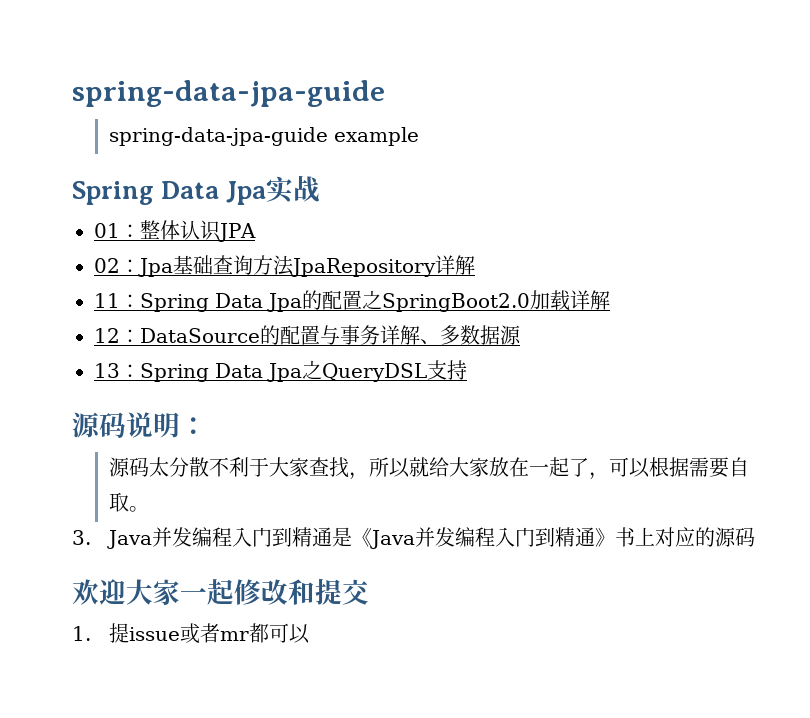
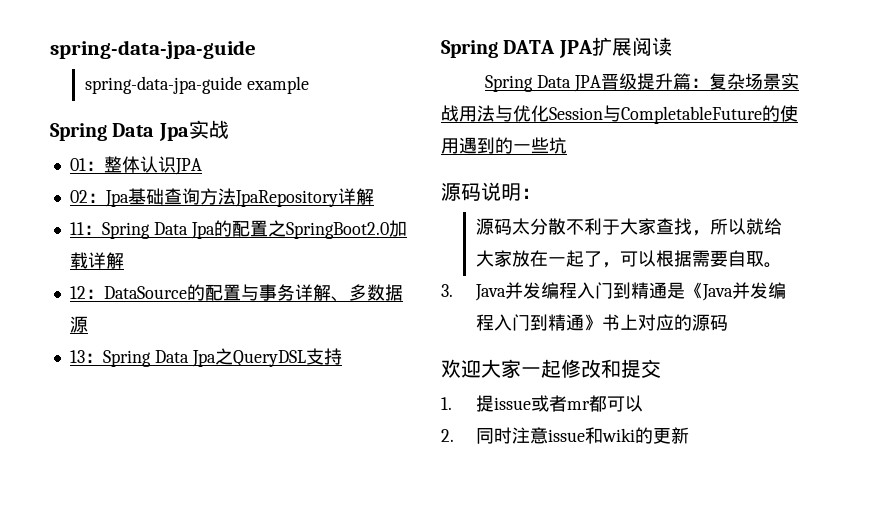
(467, 370) none -> [441,37,672,58] [485,73,799,92] [441,105,798,124] [441,137,567,154] // Spring DATA JPA扩展阅读 // Spring Data JPA晋级提升篇：复杂场景实战用法与优化Session与CompletableFuture的使用遇到的一些坑
(311, 634) none -> [441,427,689,444] // 2.同时注意issue和wiki的更新

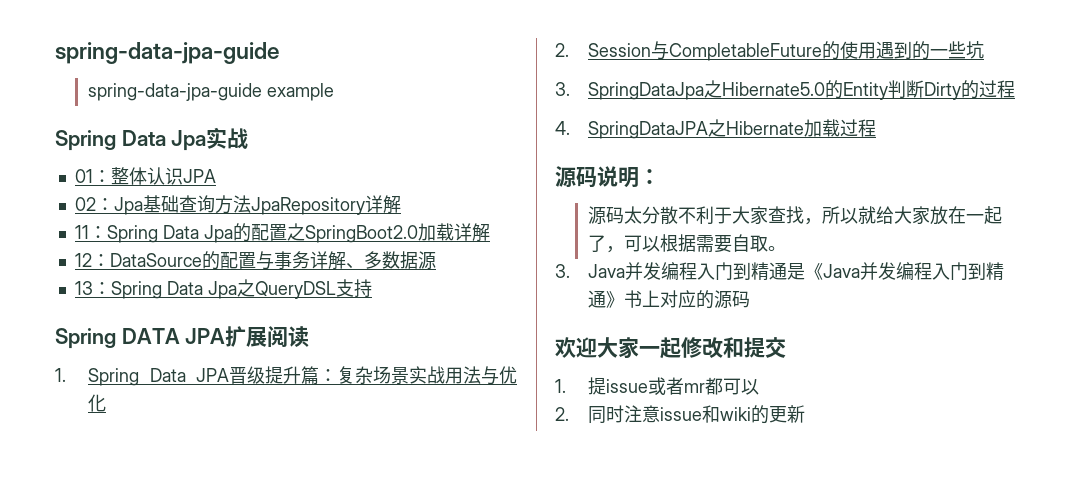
(672, 46) none -> [55,368,66,382] 1.
(549, 113) none -> [555,43,569,57] // 2.
(567, 145) none -> [555,80,1016,100] [555,119,877,139] // 3. SpringDataJpa之Hibernate5.0的Entity判断Dirty的过程 // 4. SpringDataJPA之Hibernate加载过程

